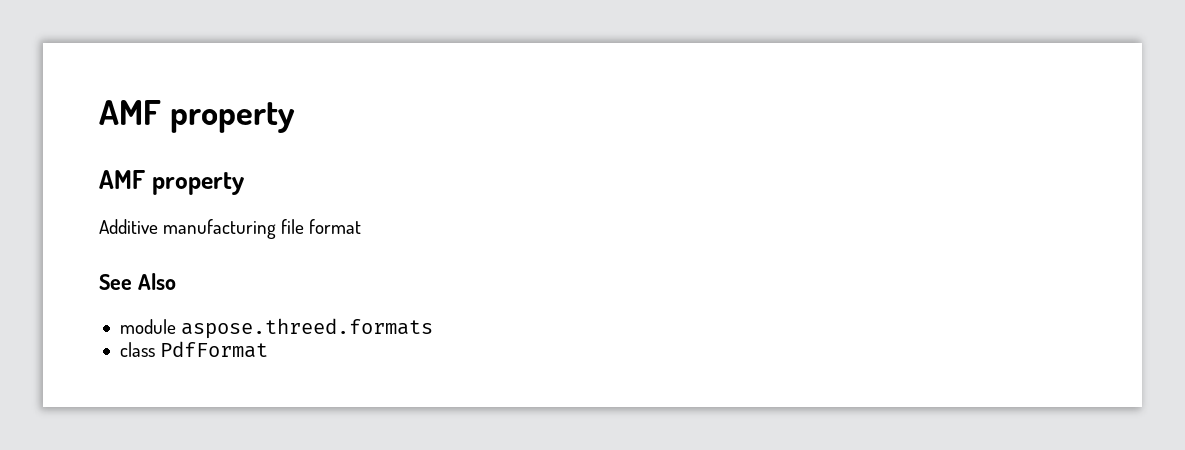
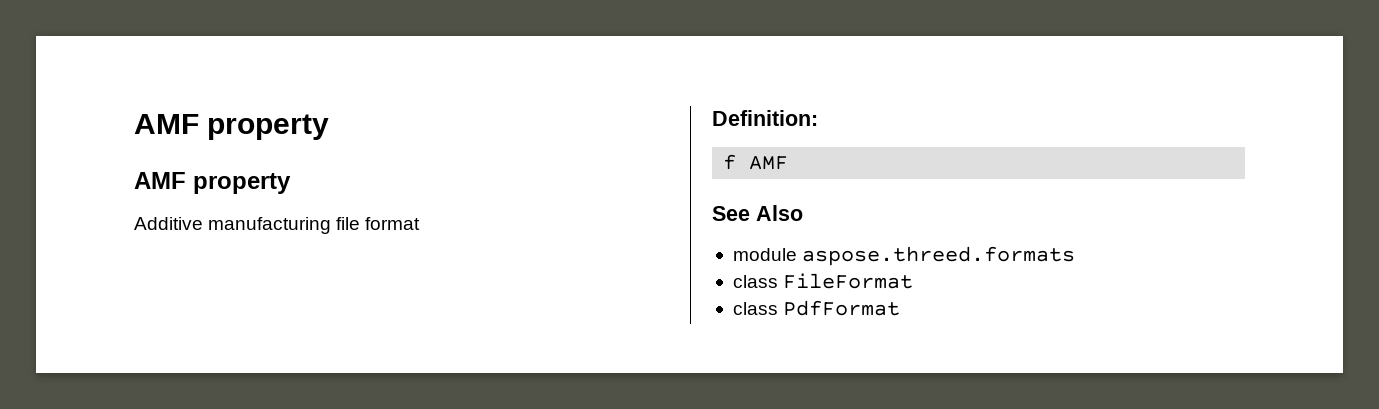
(362, 226) none -> [712,110,818,126] [723,154,789,170] // Definition: // f AMF
(434, 328) none -> [732,273,914,289] // class FileFormat

